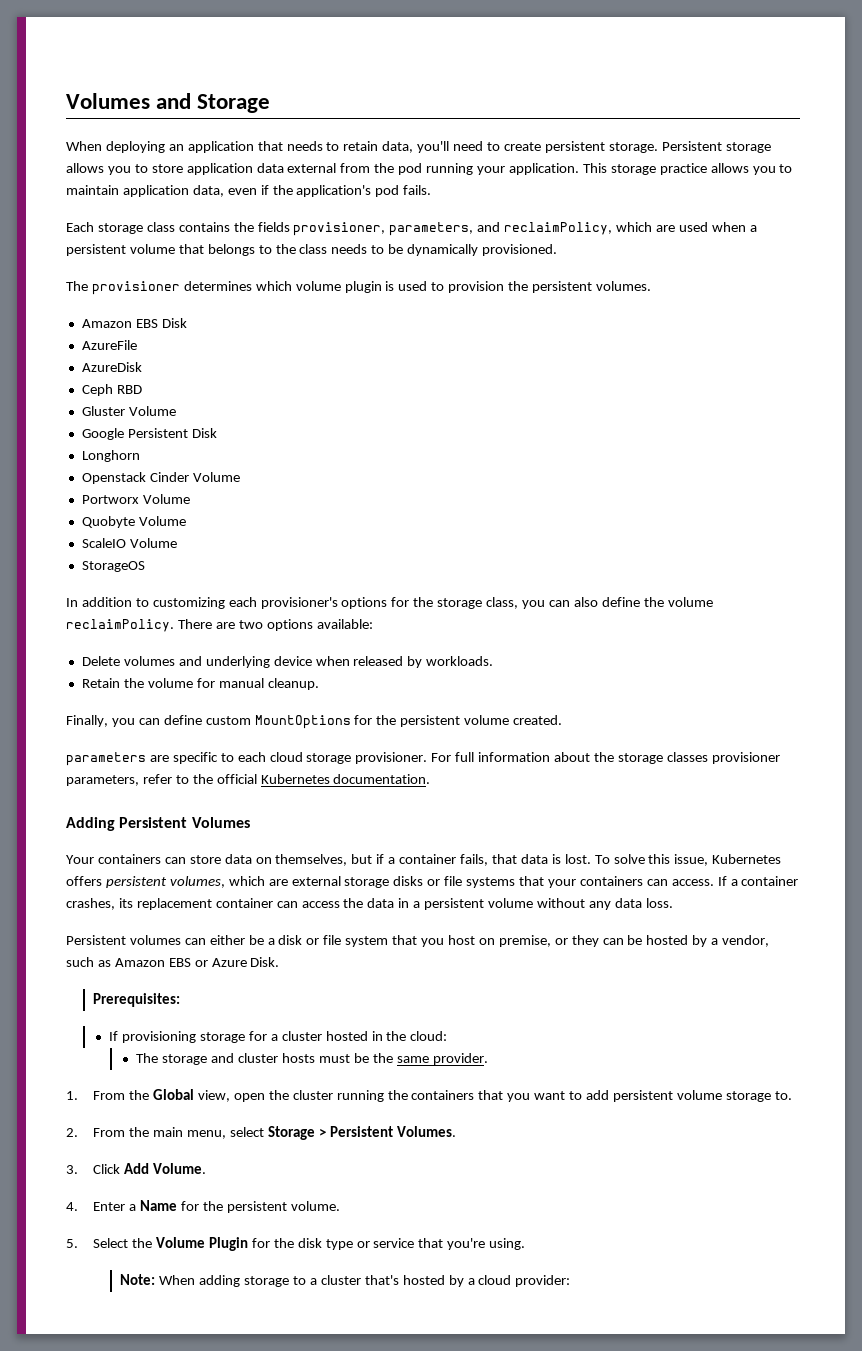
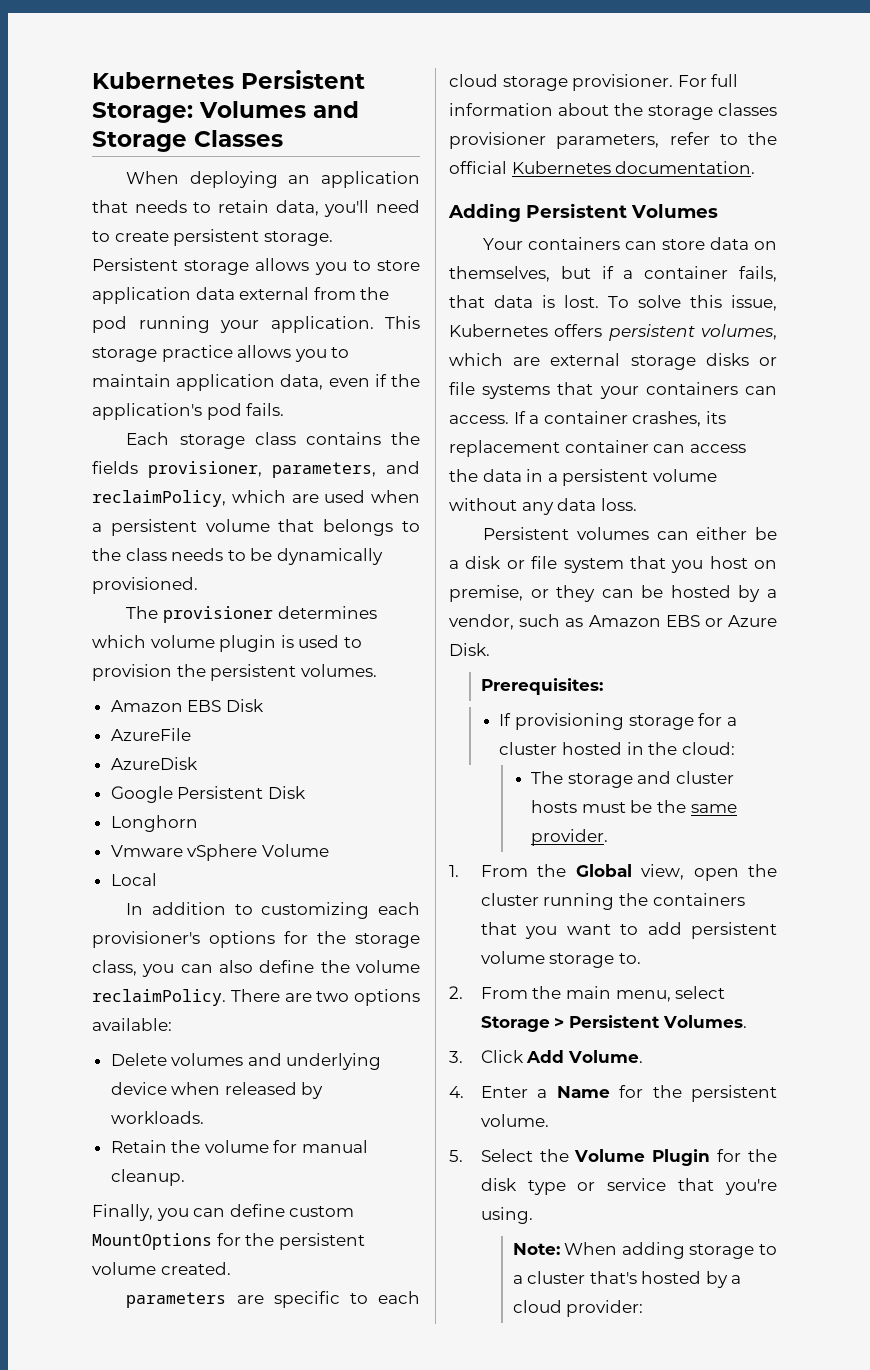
(66, 101) none -> [92,70,365,89] [92,102,193,123] Kubernetes Persistent Storage:
(271, 103) none -> [194,130,283,147] Classes
[81,384,142,396] [81,406,176,416] // Ceph RBD // Gluster Volume -> (198, 763) none
[81,472,240,484] [81,494,190,504] [81,516,186,528] [81,538,177,548] [81,561,145,572] Openstack Cinder Volume // Portworx Volume // Quobyte Volume // ScaleIO Volume // StorageOS -> [110,844,329,861] [110,873,157,886] Vmware vSphere Volume // Local

